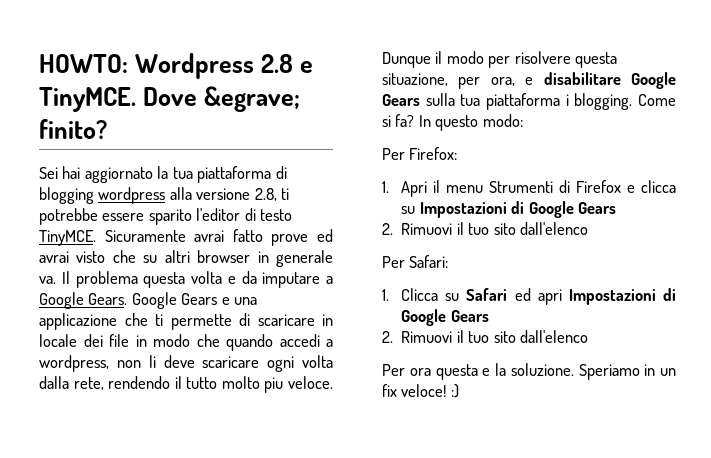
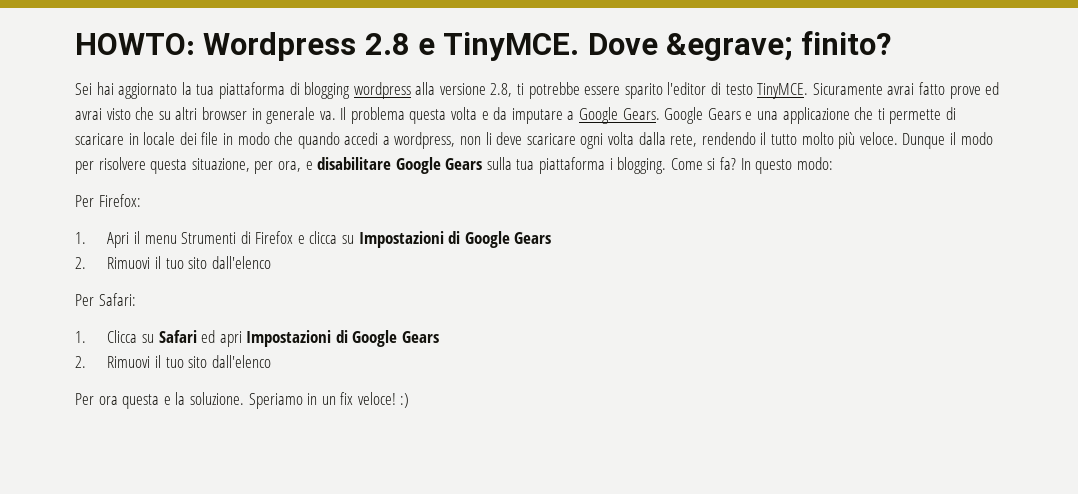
[264,377,284,393] piu -> [838,132,856,149] più

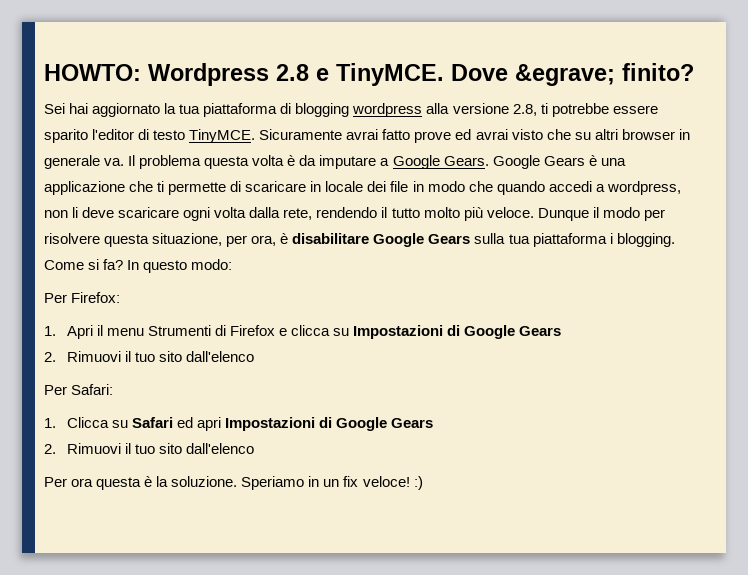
[481,111,489,120] e -> [287,155,296,166] è
[745,111,753,120] e -> [588,155,597,166] è
[305,161,313,170] e -> [280,233,289,244] è
[163,396,171,405] e -> [144,476,153,487] è

